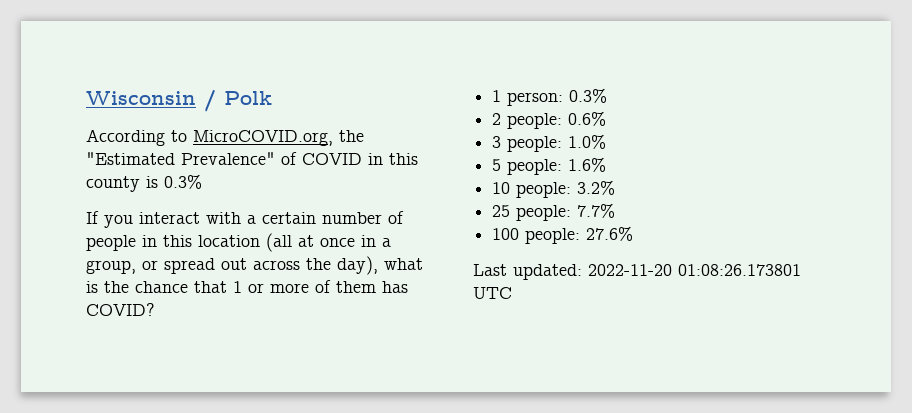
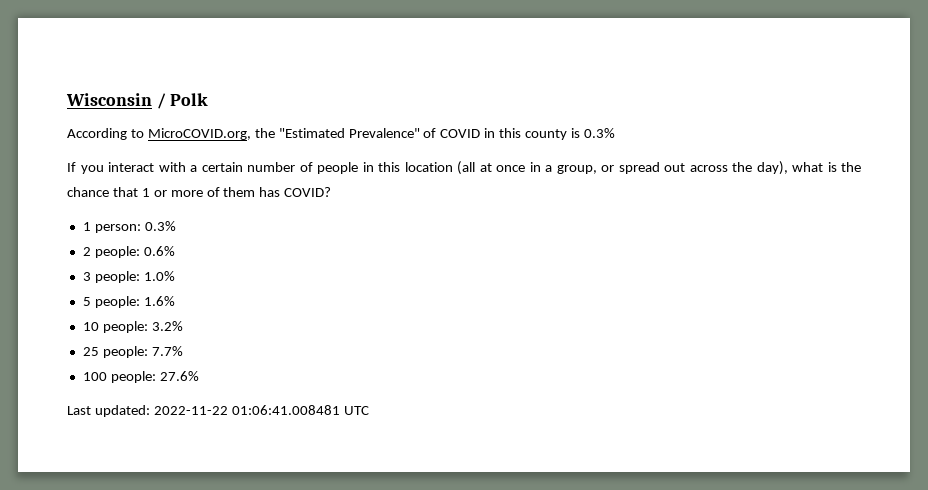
[588,264,801,276] 2022-11-20 01:08:26.173801 -> [153,405,340,415] 2022-11-22 01:06:41.008481

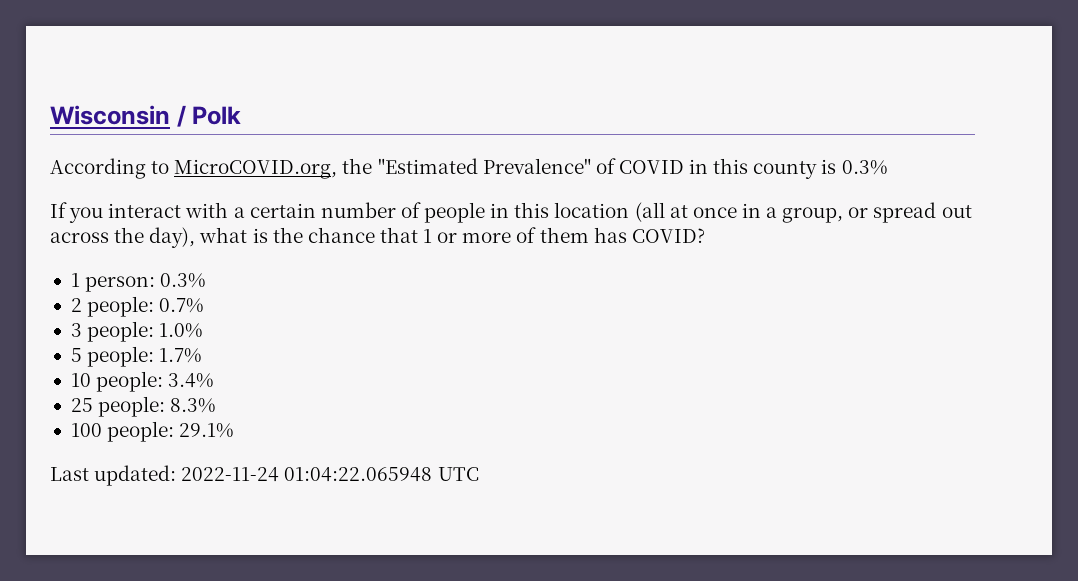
[143,246,175,256] 0.6% -> [159,298,205,313] 0.7%
[143,296,175,306] 1.6% -> [159,348,203,363] 1.7%
[151,321,183,331] 3.2% -> [168,373,215,388] 3.4%
[151,346,183,356] 7.7% -> [170,398,217,413] 8.3%
[159,371,199,381] 27.6% -> [179,423,235,438] 29.1%
[153,405,340,415] 2022-11-22 01:06:41.008481 -> [181,467,433,482] 2022-11-24 01:04:22.065948

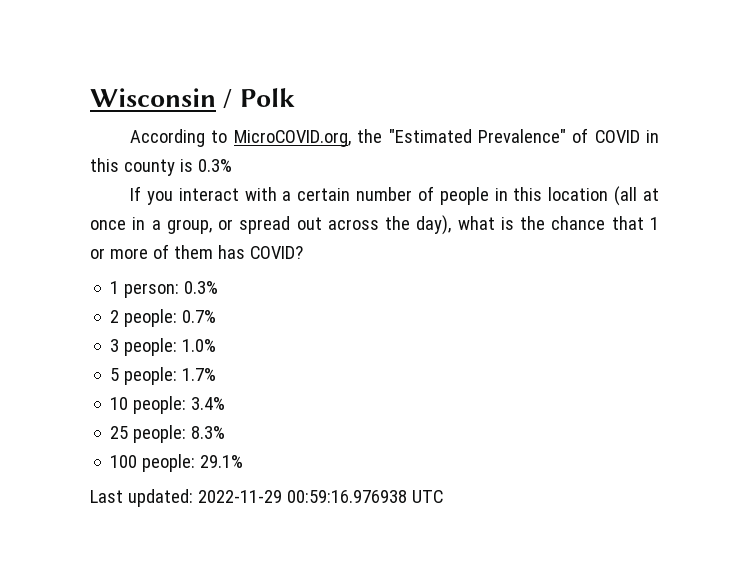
[181,467,433,482] 2022-11-24 01:04:22.065948 -> [197,490,407,503] 2022-11-29 00:59:16.976938

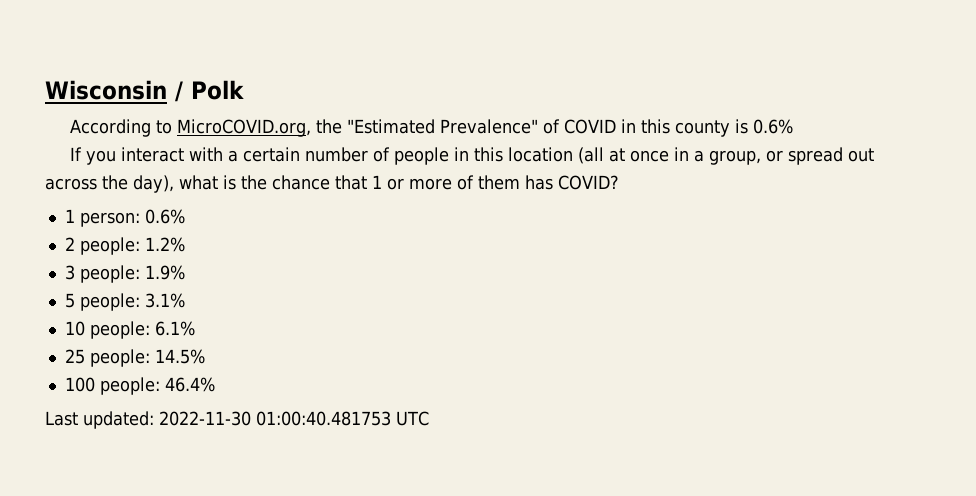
[197,159,232,172] 0.3% -> [753,119,794,134] 0.6%
[184,281,219,294] 0.3% -> [144,209,185,224] 0.6%
[182,310,217,323] 0.7% -> [144,237,185,252] 1.2%
[182,339,217,352] 1.0% -> [144,265,185,280] 1.9%
[182,368,217,381] 1.7% -> [144,293,185,308] 3.1%
[191,397,226,410] 3.4% -> [154,321,195,336] 6.1%
[191,426,226,439] 8.3% -> [154,349,205,364] 14.5%
[200,455,244,468] 29.1% -> [164,377,215,392] 46.4%
[197,490,407,503] 2022-11-29 00:59:16.976938 -> [159,411,391,426] 2022-11-30 01:00:40.481753

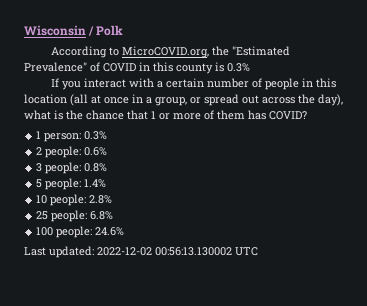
[753,119,794,134] 0.6% -> [227,63,250,72] 0.3%
[144,209,185,224] 0.6% -> [84,131,108,140] 0.3%
[144,237,185,252] 1.2% -> [84,147,108,156] 0.6%
[144,265,185,280] 1.9% -> [84,163,108,172] 0.8%
[144,293,185,308] 3.1% -> [84,179,107,188] 1.4%
[154,321,195,336] 6.1% -> [89,195,113,204] 2.8%
[154,349,205,364] 14.5% -> [90,211,114,220] 6.8%
[164,377,215,392] 46.4% -> [95,227,125,236] 24.6%
[159,411,391,426] 2022-11-30 01:00:40.481753 -> [97,247,232,256] 2022-12-02 00:56:13.130002

